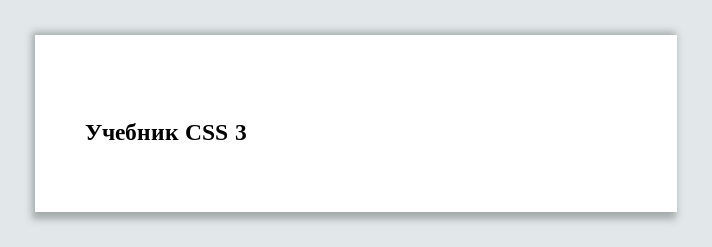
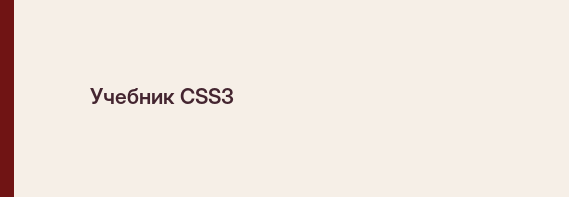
[185,125,247,140] CSS 3 -> [179,88,234,104] CSS3

